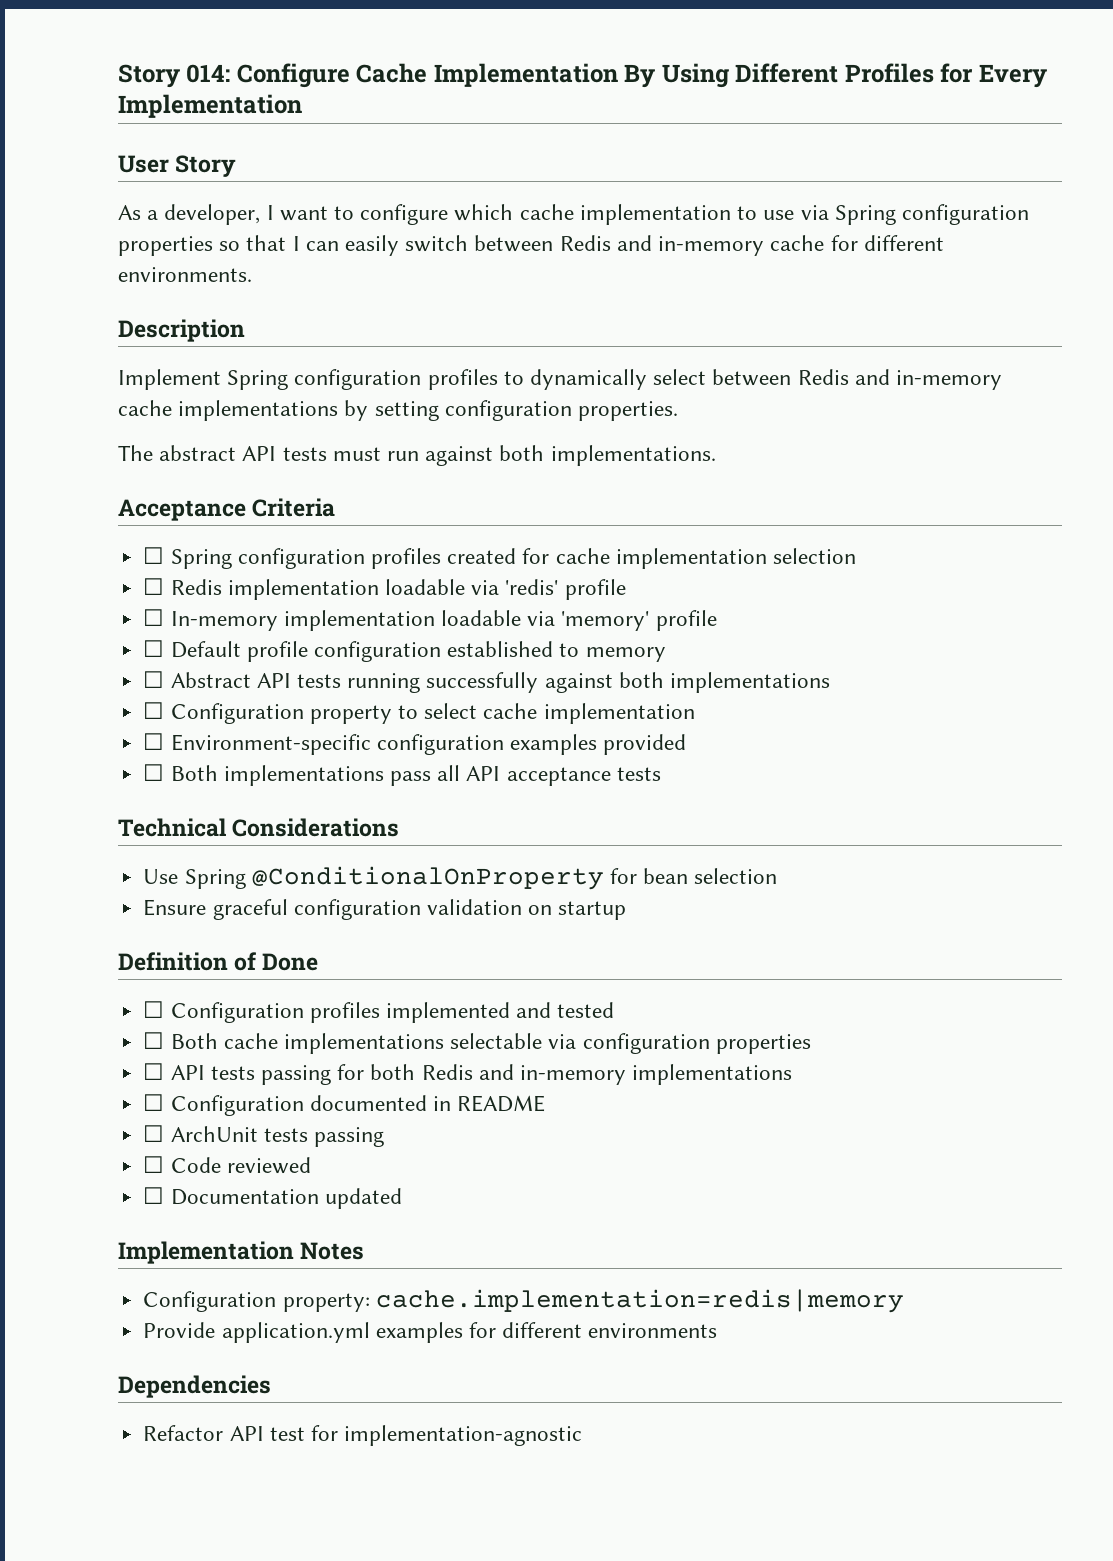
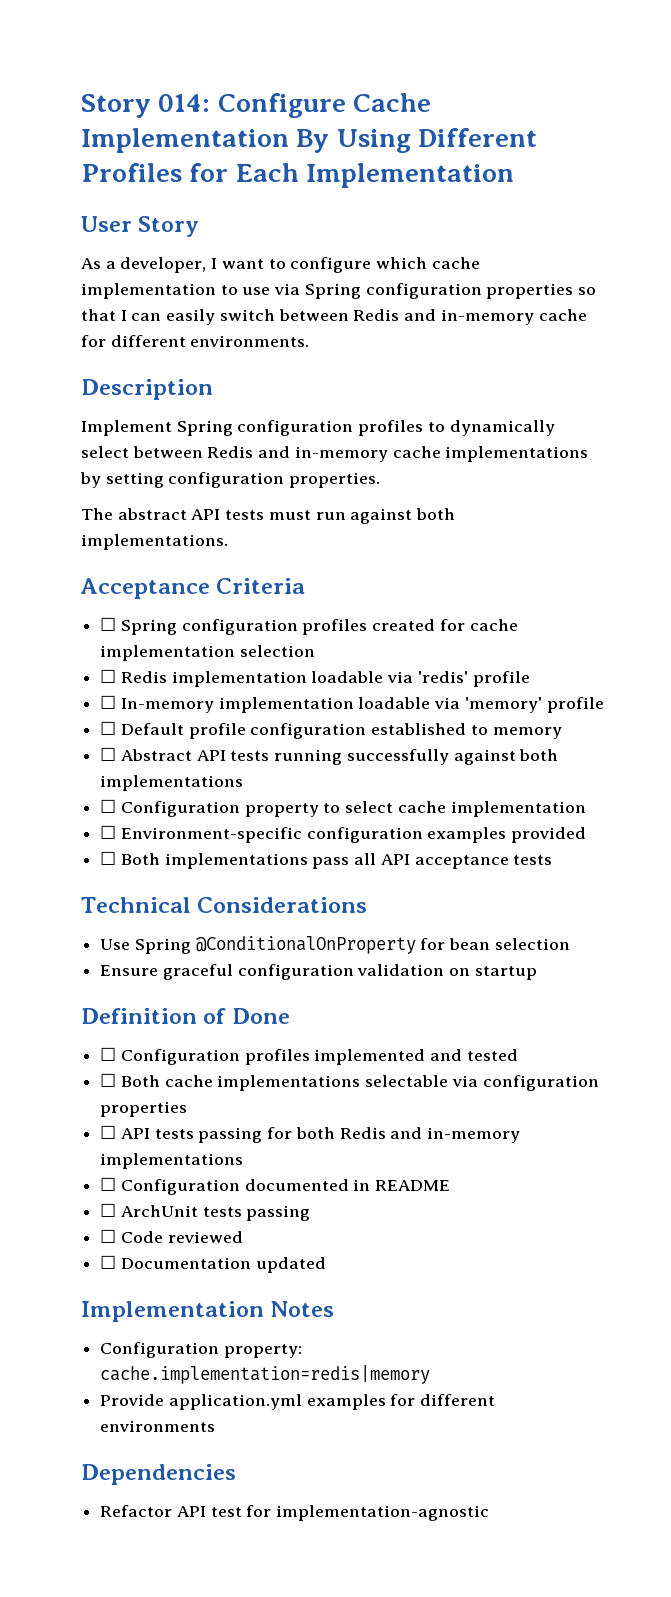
[978,64,1047,88] Every -> [235,163,299,182] Each

